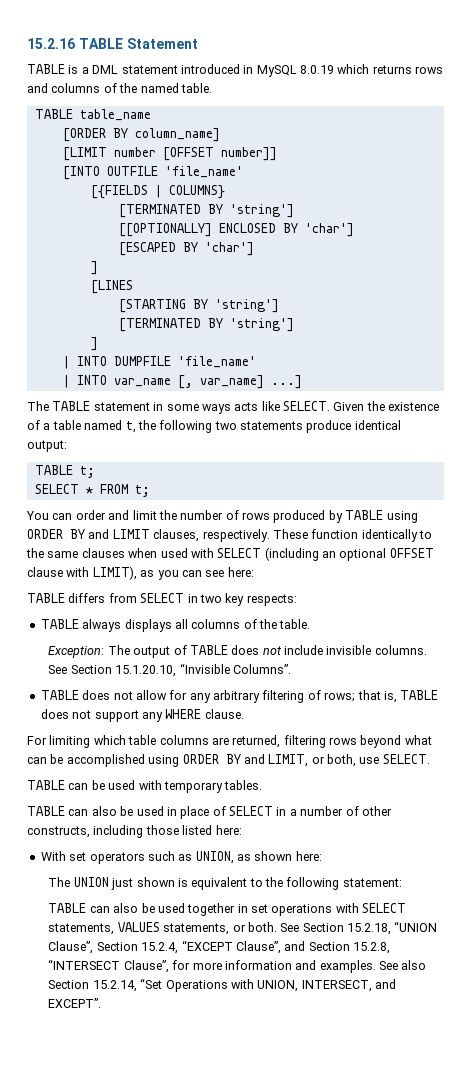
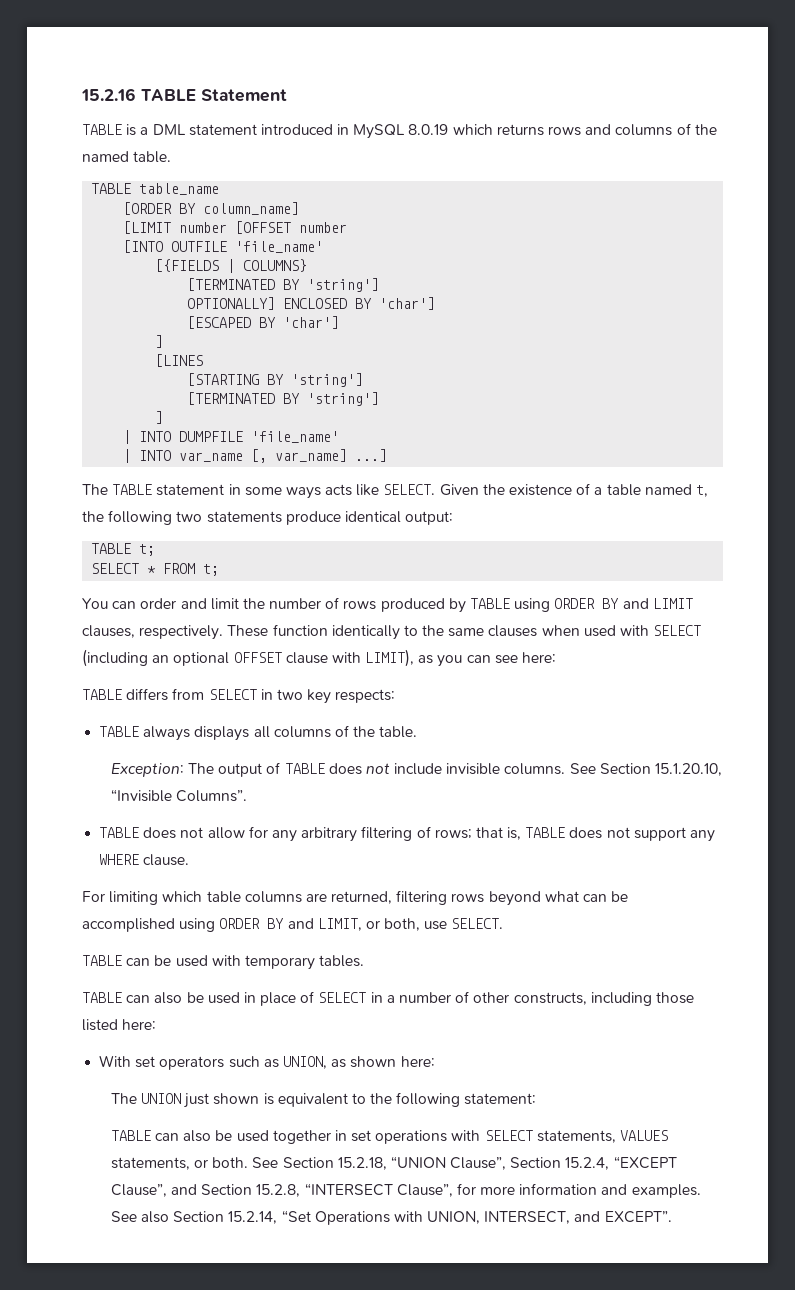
[220,147,277,161] number]] -> [299,222,348,233] number
[118,223,212,237] [[OPTIONALLY] -> [187,297,276,310] OPTIONALLY]

